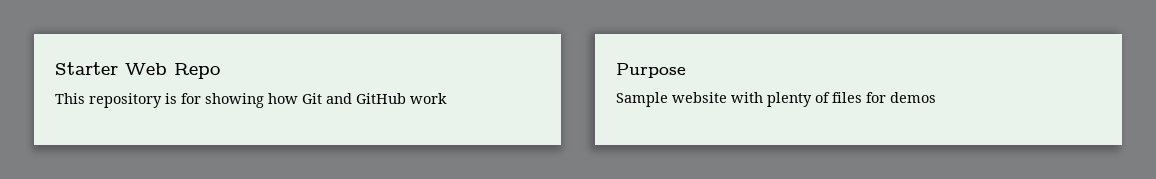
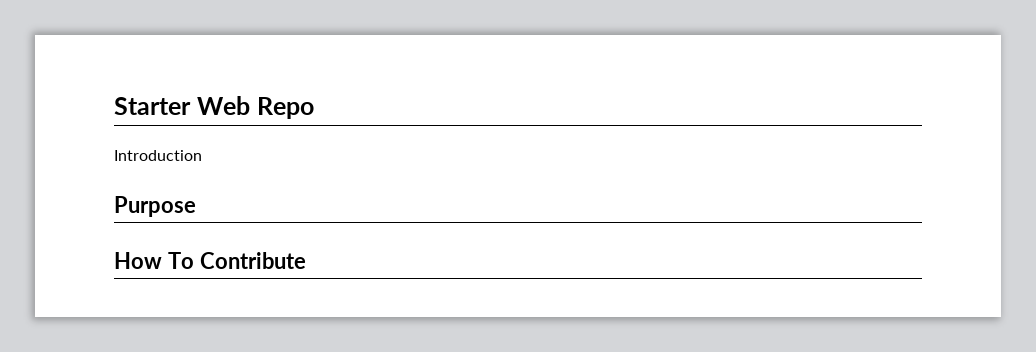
[55,93,447,108] [616,63,686,78] [616,92,936,107] This repository is for showing how Git and GitHub work // Purpose // Sample website with plenty of files for demos -> [114,150,202,161] [114,196,196,217] [114,252,306,269] Introduction // Purpose // How To Contribute

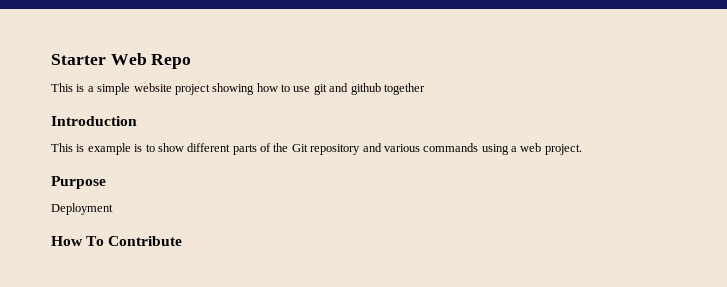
[114,150,202,161] Introduction -> [51,83,425,95] [51,116,137,126] [51,143,582,155] This is a simple website project showing how to use git and github together // Introduction // This is example is to show different parts of the Git repository and various commands using a web project.
(196, 206) none -> [51,203,113,215] // Deployment

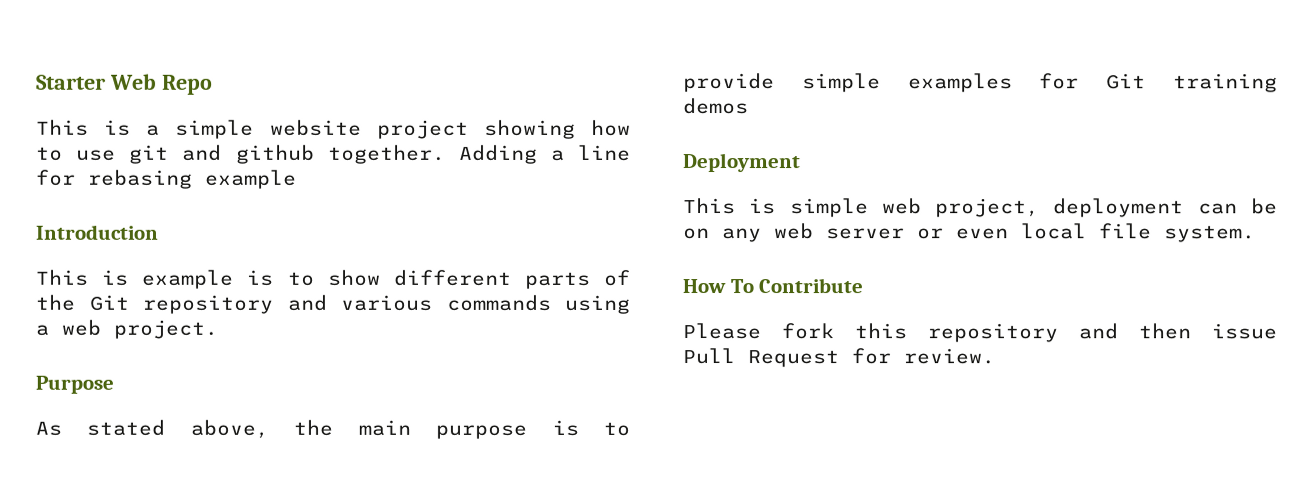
[383,83,425,95] together -> [327,144,631,164] [36,169,297,189] together. Adding a line for rebasing example
[51,203,113,215] [51,236,183,246] Deployment // How To Contribute -> [35,419,631,439] [683,73,1278,93] [683,98,749,115] [683,153,801,173] [683,198,1278,218] [683,223,1256,243] [682,278,864,294] [682,323,1277,343] [682,348,995,368] As stated above, the main purpose is to provide simple examples for Git training demos // Deployment // This is simple web project, deployment can be on any web server or even local file system. // How To Contribute // Please fork this repository and then issue Pull Request for review.

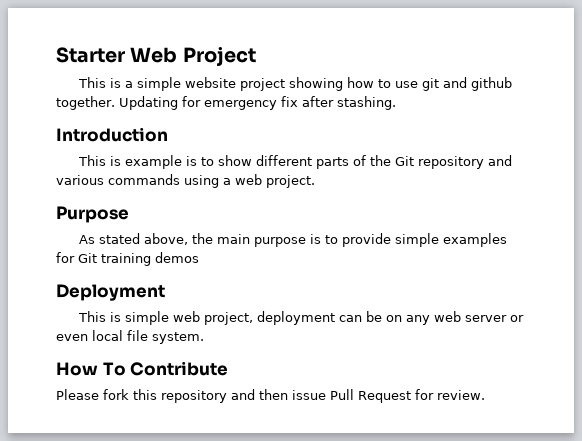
[161,74,213,95] Repo -> [182,46,256,66] Project
[458,144,631,164] [36,169,297,189] Adding a line for rebasing example -> [118,96,396,110] Updating for emergency fix after stashing.

